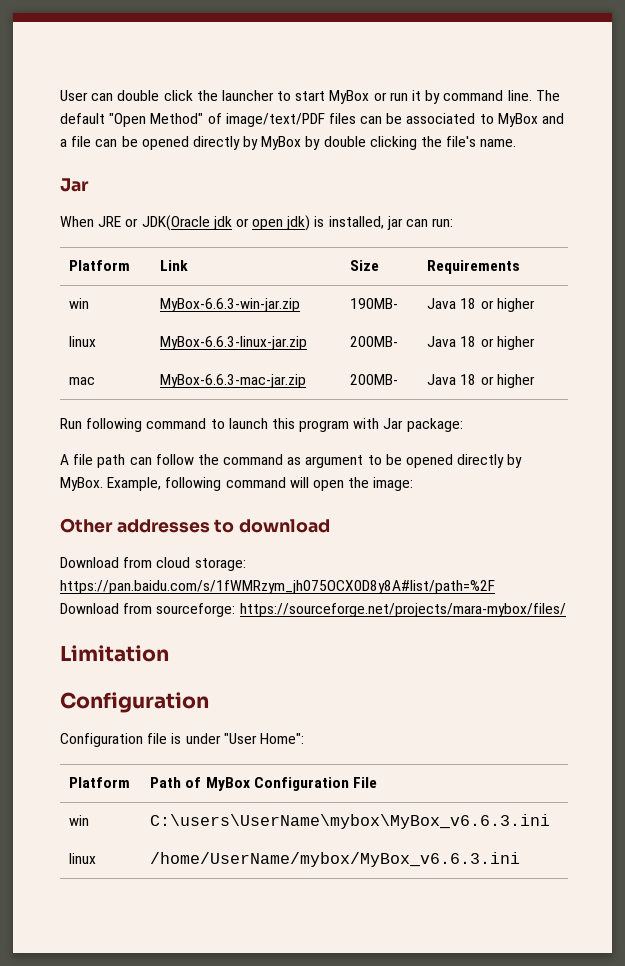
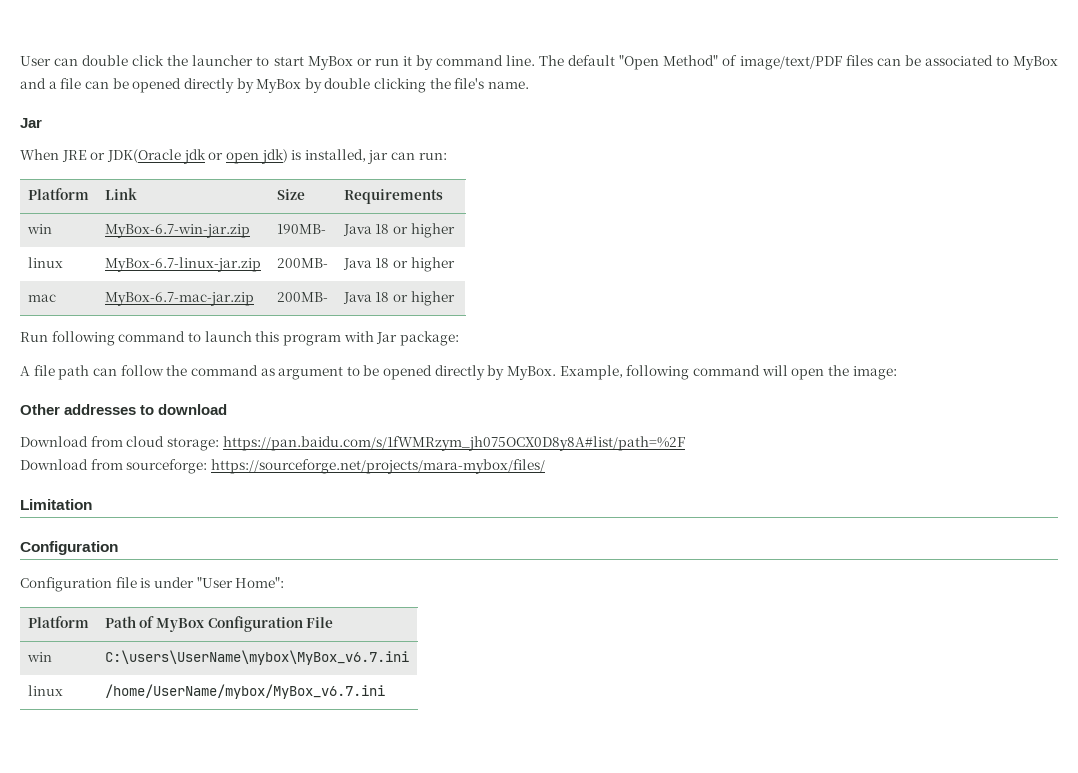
[160,298,301,312] MyBox-6.6.3-win-jar.zip -> [104,224,250,238] MyBox-6.7-win-jar.zip
[160,336,308,350] MyBox-6.6.3-linux-jar.zip -> [104,257,261,272] MyBox-6.7-linux-jar.zip
[160,374,307,388] MyBox-6.6.3-mac-jar.zip -> [104,292,254,306] MyBox-6.7-mac-jar.zip
[150,814,551,829] [69,853,97,864] [150,852,521,867] C:\users\UserName\mybox\MyBox_v6.6.3.ini // linux | /home/UserName/mybox/MyBox_v6.6.3.ini -> [104,650,409,665] [27,685,63,696] [104,684,385,699] C:\users\UserName\mybox\MyBox_v6.7.ini // linux | /home/UserName/mybox/MyBox_v6.7.ini

